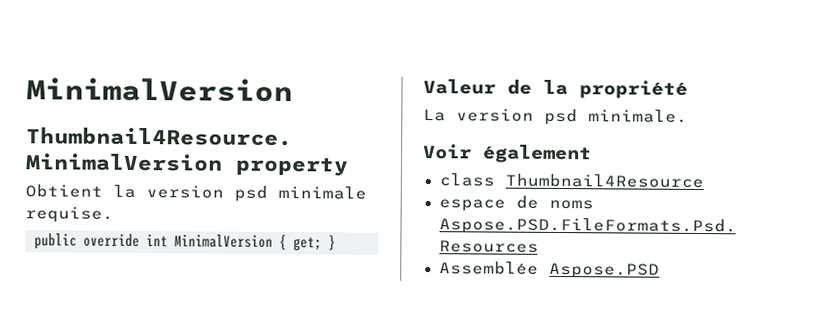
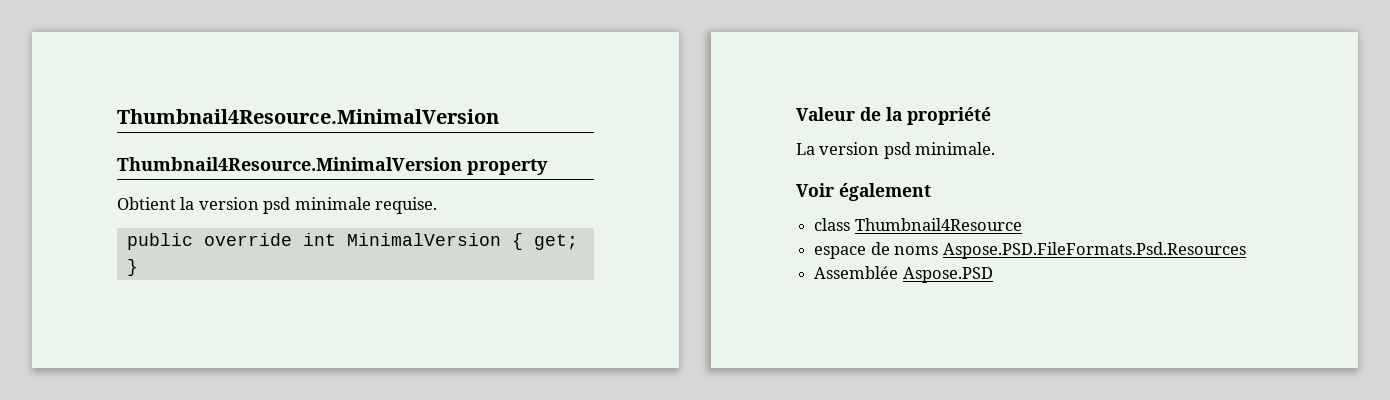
[26,77,293,103] MinimalVersion -> [117,109,499,124] Thumbnail4Resource.MinimalVersion

